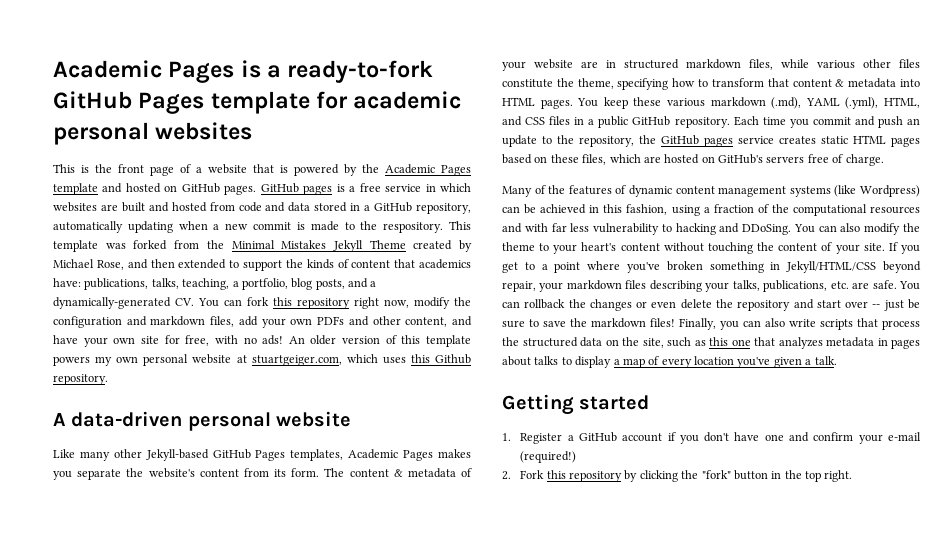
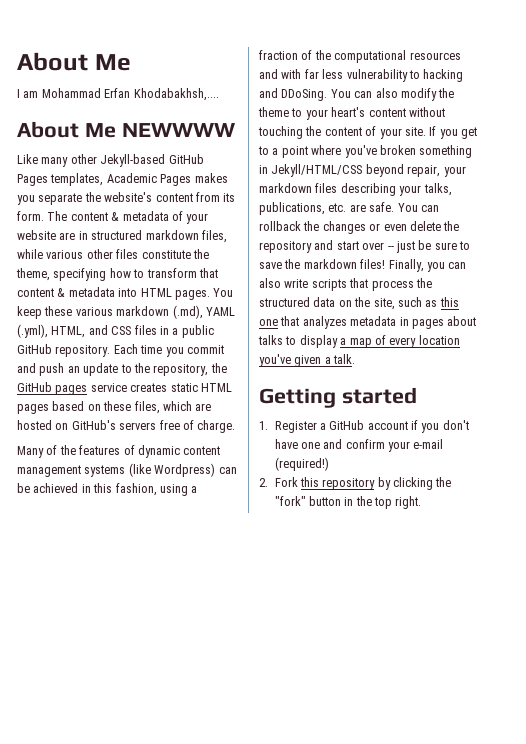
[53,60,434,83] [53,91,462,114] [53,122,253,145] [53,164,471,176] [53,183,471,195] [53,202,471,214] [53,221,471,233] [53,240,472,252] [53,259,471,271] [53,278,377,290] [53,297,471,309] [53,316,473,328] [53,335,472,347] [53,354,472,366] [53,374,108,385] [53,411,352,431] Academic Pages is a ready-to-fork GitHub Pages template for academic personal websites // This is the front page of a website that is powered by the Academic Pages template and hosted on GitHub pages. GitHub pages is a free service in which websites are built and hosted from code and data stored in a GitHub repository, automatically updating when a new commit is made to the respository. This template was forked from the Minimal Mistakes Jekyll Theme created by Michael Rose, and then extended to support the kinds of content that academics have: publications, talks, teaching, a portfolio, blog posts, and a dynamically-generated CV. You can fork this repository right now, modify the configuration and markdown files, add your own PDFs and other content, and have your own site for free, with no ads! An older version of this template powers my own personal website at stuartgeiger.com, which uses this Github repository. // A data-driven personal website -> [17,52,131,71] [17,88,219,101] [17,121,235,138] About Me // I am Mohammad Erfan Khodabakhsh,.... // About Me NEWWWW

